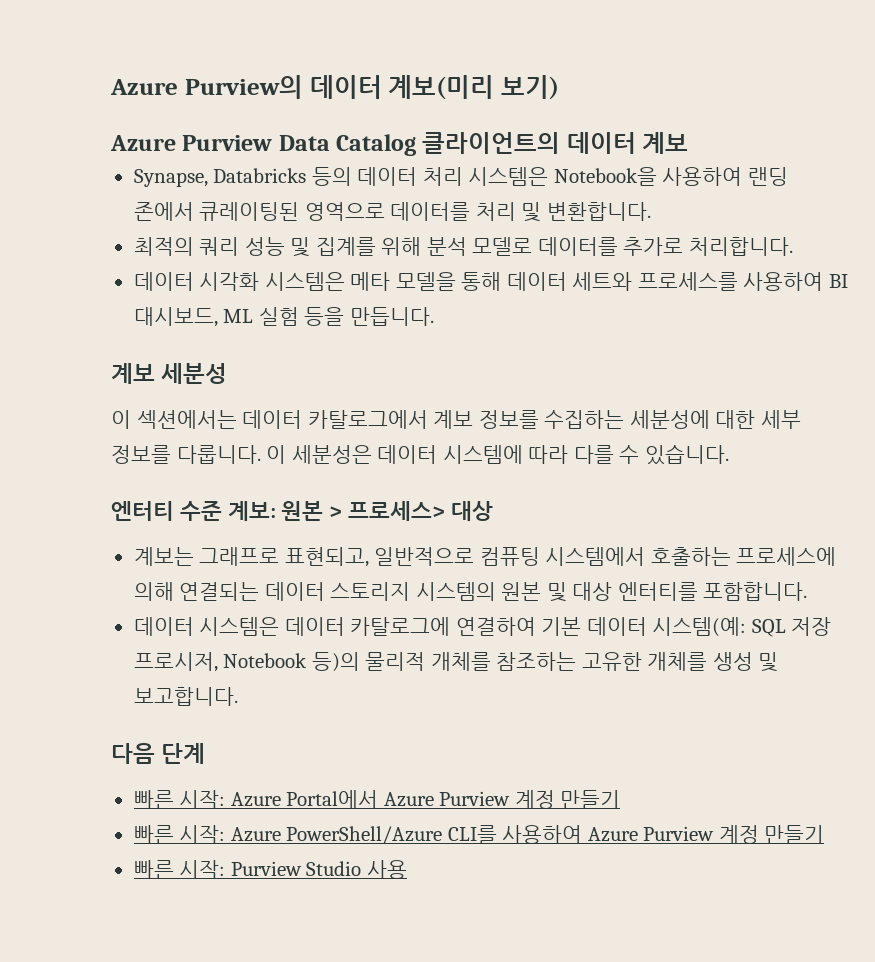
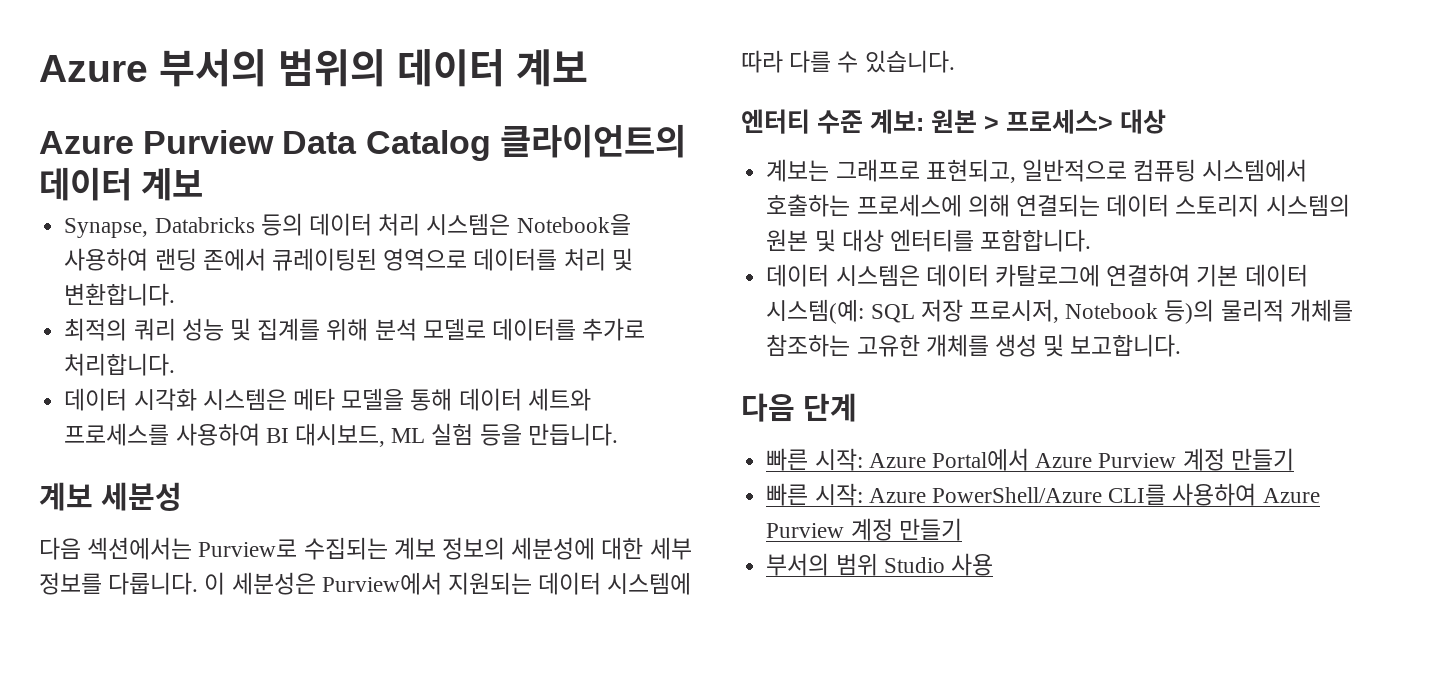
[110,75,559,100] Azure Purview의 데이터 계보(미리 보기) -> [39,49,588,87] Azure 부서의 범위의 데이터 계보
[111,410,625,429] 이 섹션에서는 데이터 카탈로그에서 계보 정보를 수집하는 -> [39,537,506,560] 다음 섹션에서는 Purview로 수집되는 계보 정보의
(372, 454) none -> [321,572,533,595] Purview에서 지원되는
[133,860,302,879] 빠른 시작: Purview -> [766,553,878,576] 부서의 범위

